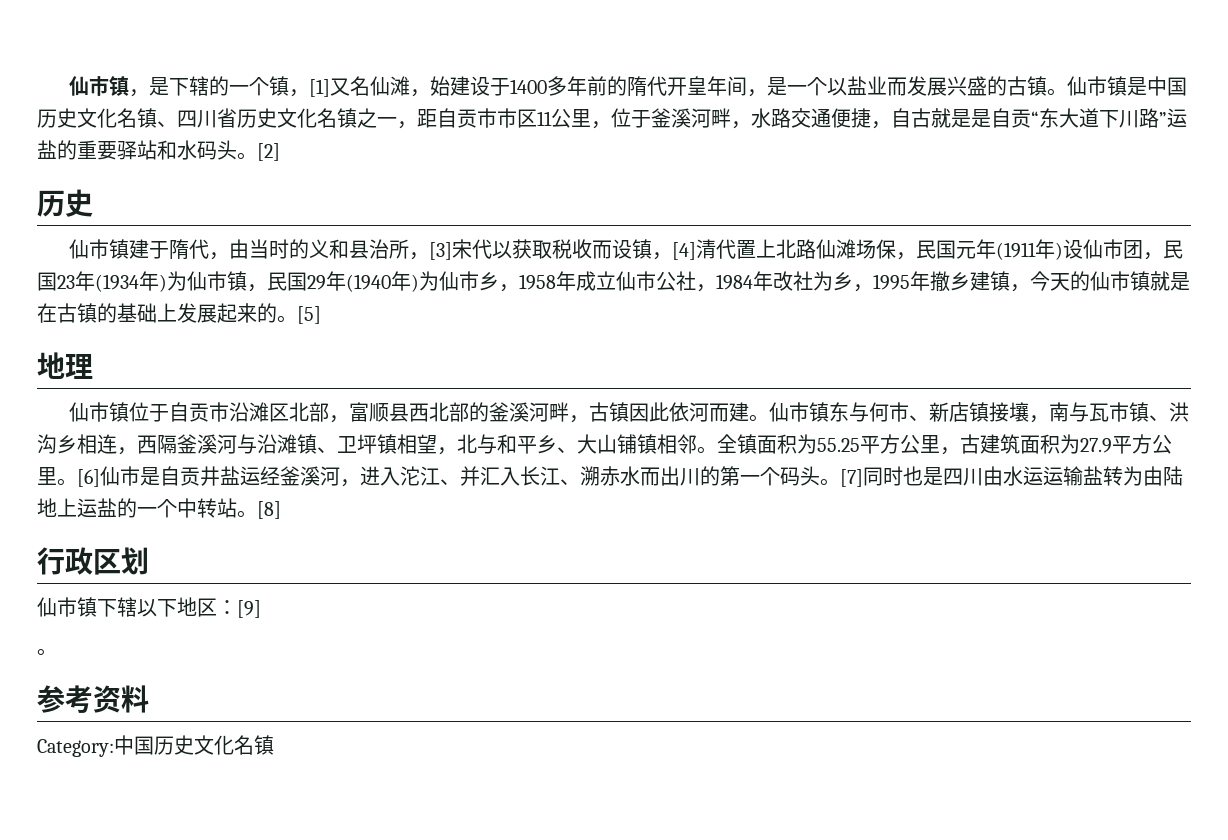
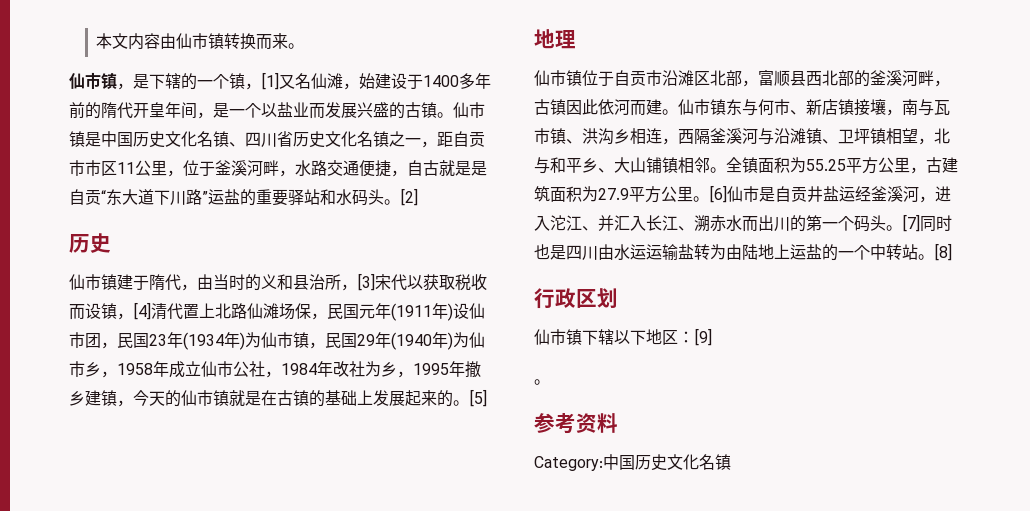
(69, 86) none -> [96,33,305,50] 本文内容由仙市镇转换而来。 //

